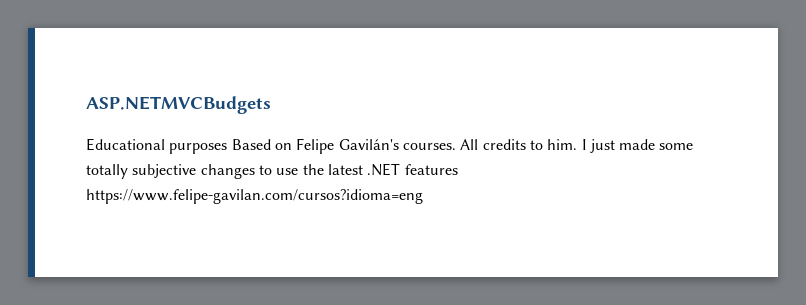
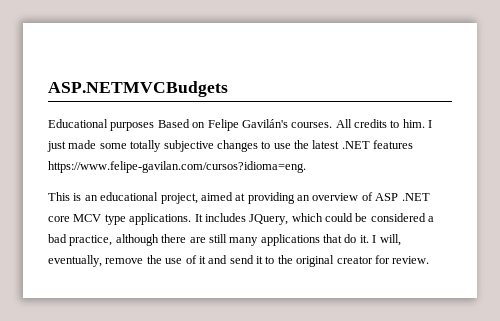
[86,189,423,204] https://www.felipe-gavilan.com/cursos?idioma=eng -> [48,161,306,173] [48,192,430,204] [48,213,435,225] [48,234,401,246] [48,255,430,267] https://www.felipe-gavilan.com/cursos?idioma=eng. // This is an educational project, aimed at providing an overview of ASP .NET core MCV type applications. It includes JQuery, which could be considered a bad practice, although there are still many applications that do it. I will, eventually, remove the use of it and send it to the original creator for review.

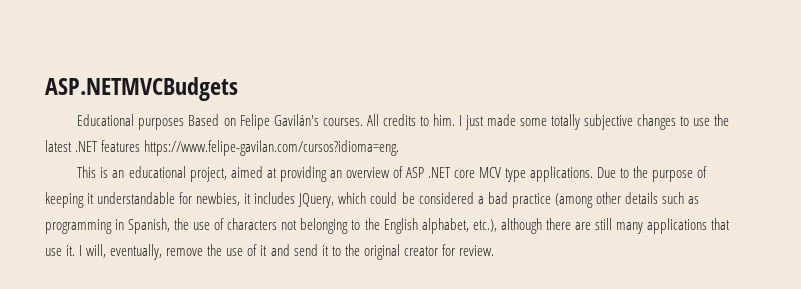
[194,214,203,222] It -> [597,166,708,182] [45,192,252,208] Due to the purpose of keeping it understandable for newbies, it
[69,235,113,246] practice, -> [511,192,699,208] [45,218,497,234] practice (among other details such as programming in Spanish, the use of characters not belonging to the English alphabet, etc.),
[344,234,357,243] do -> [45,248,62,256] use

